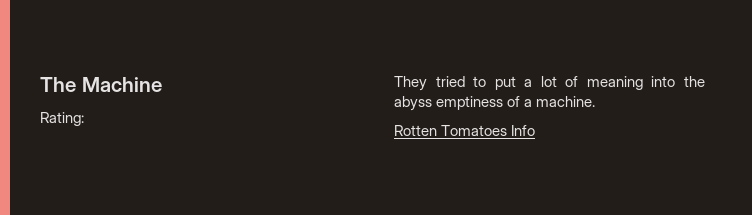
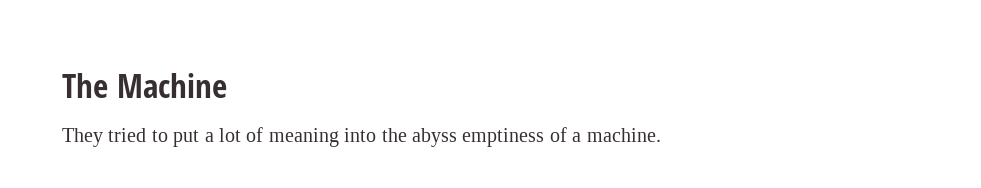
[40,112,84,126] // Rating: -> (227, 85) none
[394,125,536,136] // Rotten Tomatoes Info -> (661, 135) none

